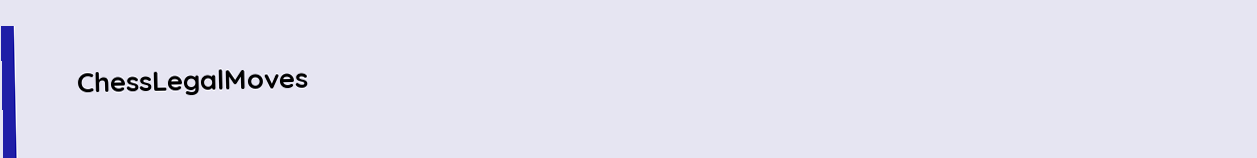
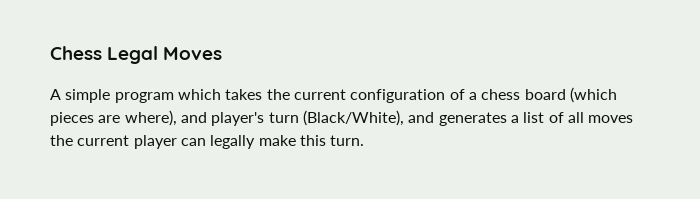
[76,67,309,98] ChessLegalMoves -> [50,46,223,64] [50,87,617,103] [50,110,634,126] [50,135,365,149] Chess Legal Moves // A simple program which takes the current configuration of a chess board (which pieces are where), and player's turn (Black/White), and generates a list of all moves the current player can legally make this turn.

